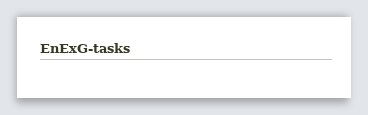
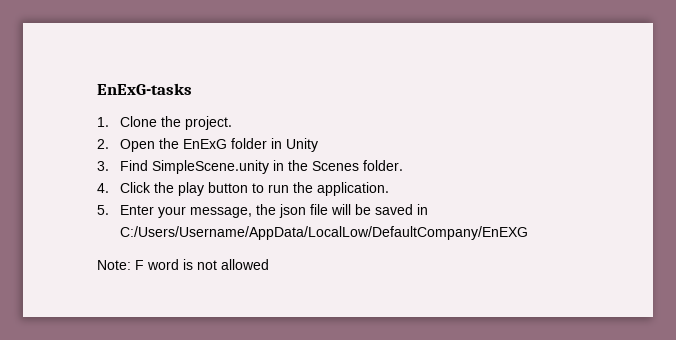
(130, 48) none -> [97,116,232,130] [97,138,318,152] [97,160,403,174] [97,182,389,196] [97,204,428,218] [119,226,528,240] [97,259,269,270] // 1. Clone the project. // 2. Open the EnExG folder in Unity // 3. Find SimpleScene.unity in the Scenes folder. // 4. Click the play button to run the application. // 5. Enter your message, the json file will be saved in C:/Users/Username/AppData/LocalLow/DefaultCompany/EnEXG // Note: F word is not allowed

